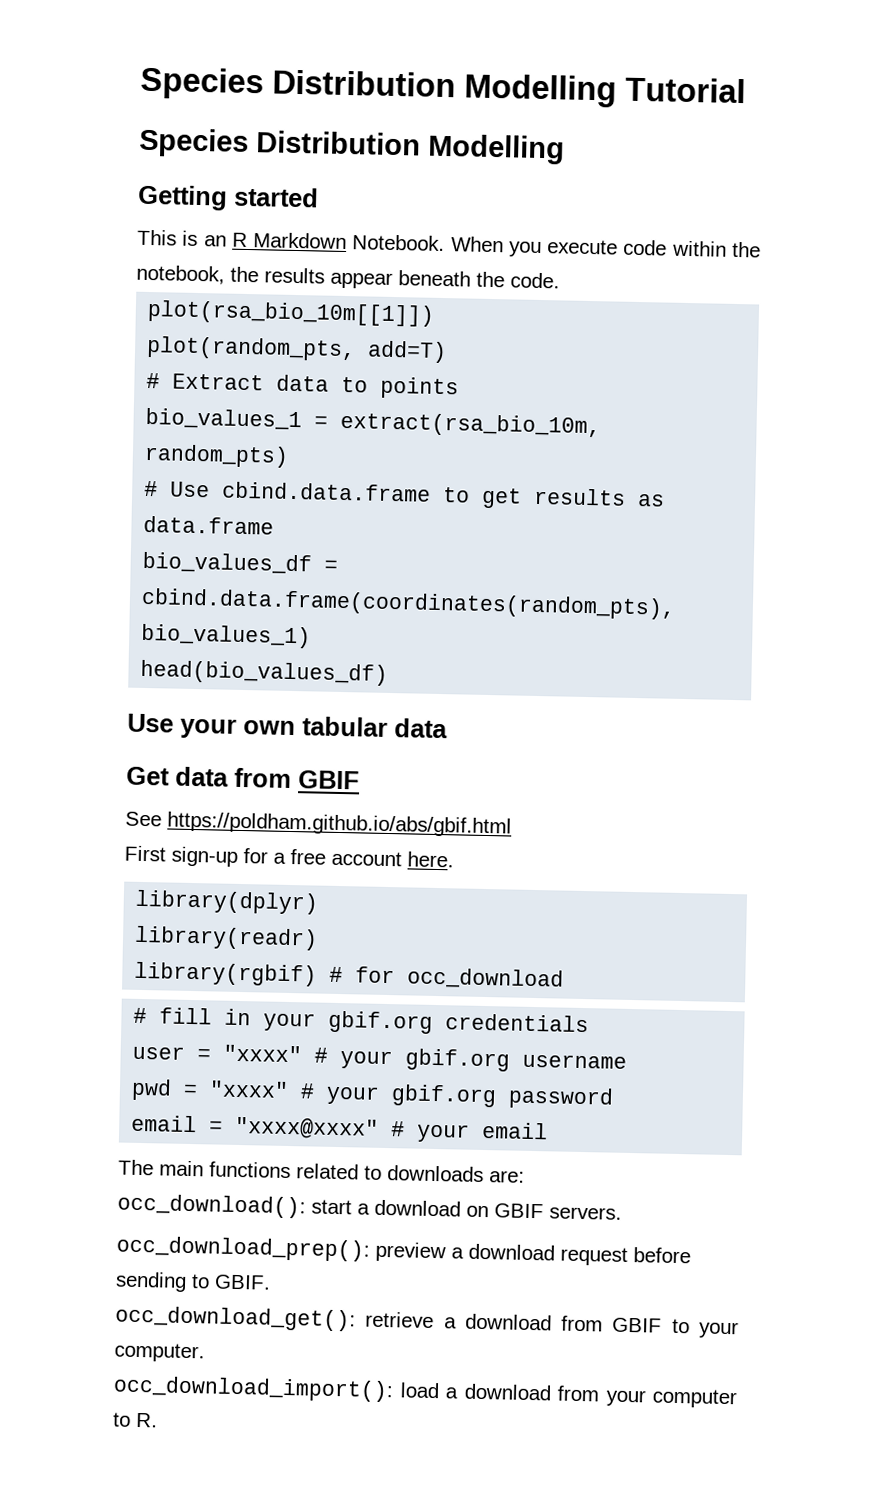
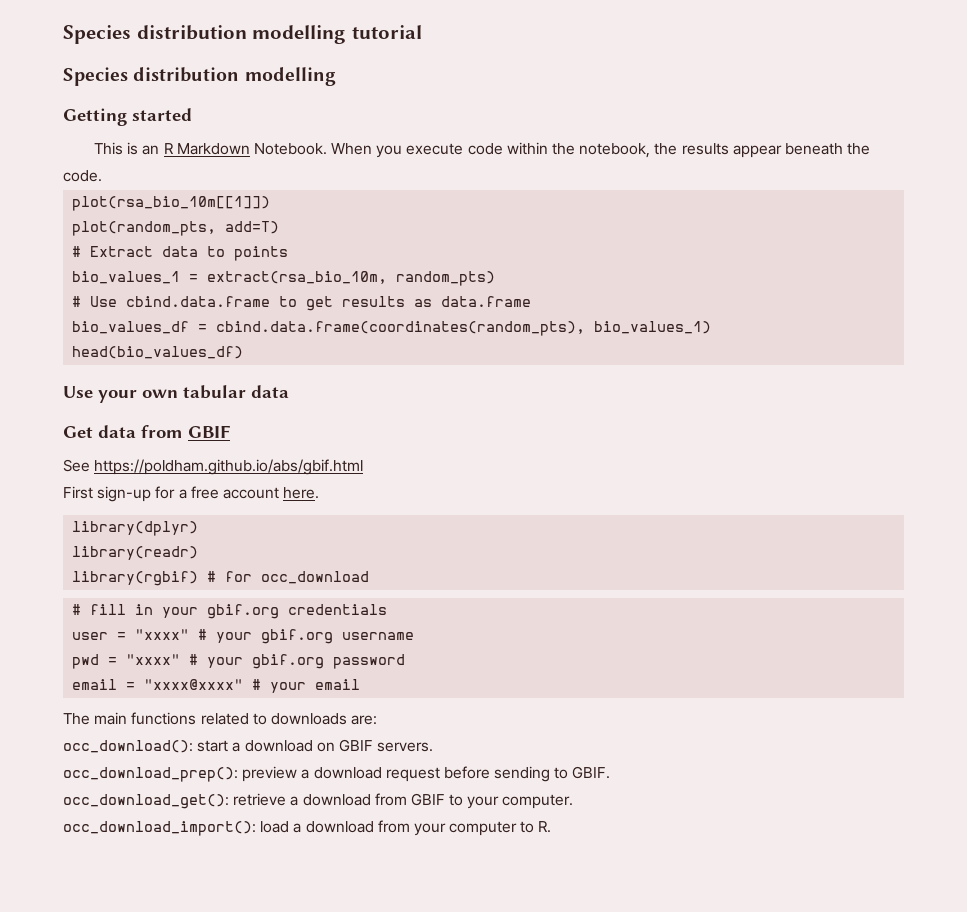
[140,66,746,108] [139,127,565,165] Species Distribution Modelling Tutorial // Species Distribution Modelling -> [63,25,422,44] [63,67,336,86] Species distribution modelling tutorial // Species distribution modelling

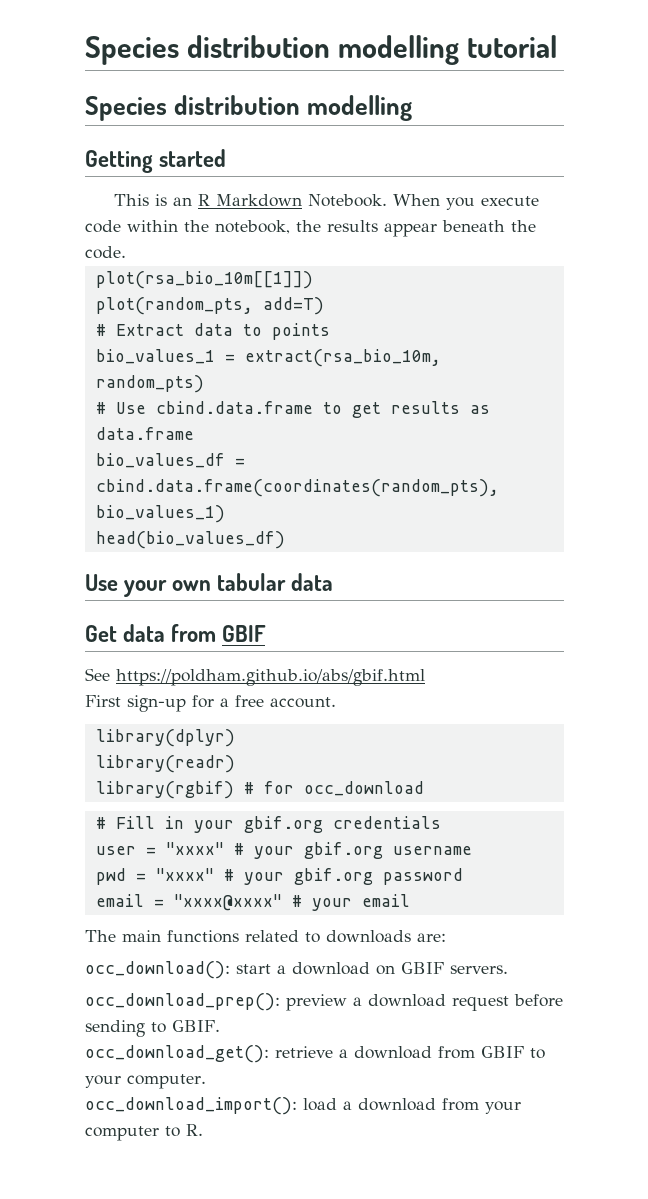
[222,487,320,499] account here. -> [270,697,336,708] account.
[90,604,127,615] fill -> [115,816,155,829] Fill

